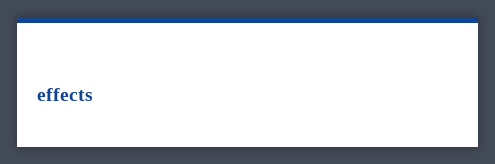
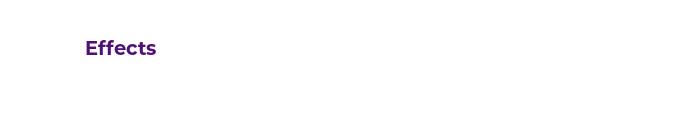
[37,88,93,101] effects -> [85,40,156,55] Effects

